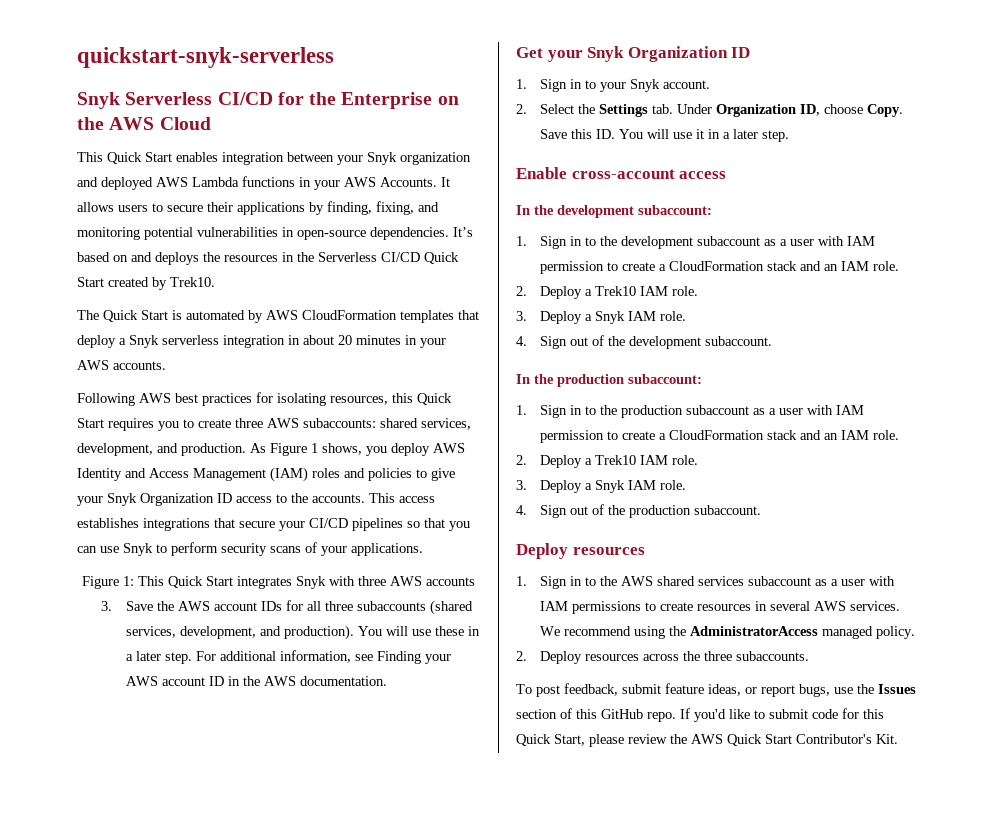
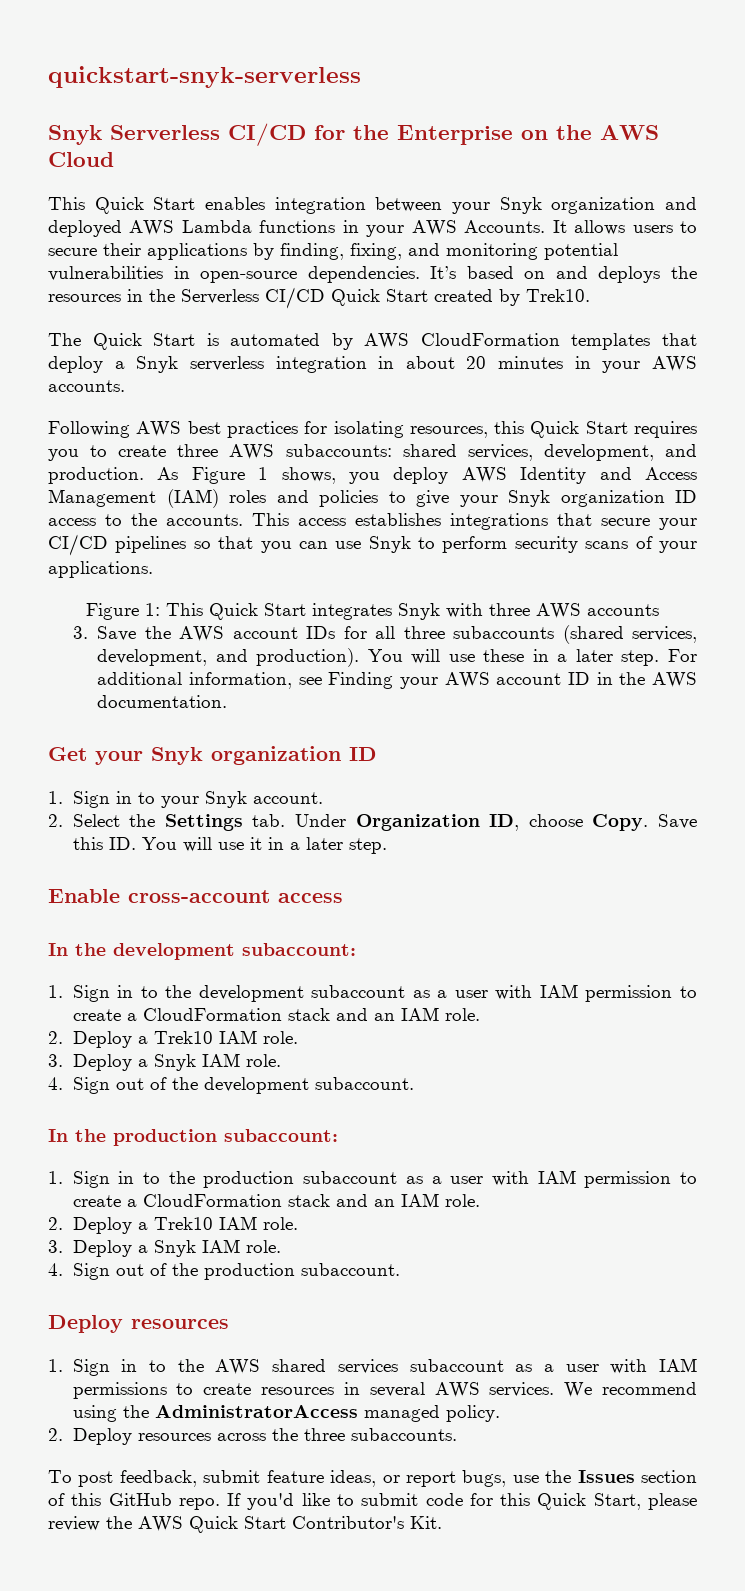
[140,493,214,506] Organization -> [560,490,665,507] organization
[627,46,728,62] Organization -> [211,746,341,765] organization

